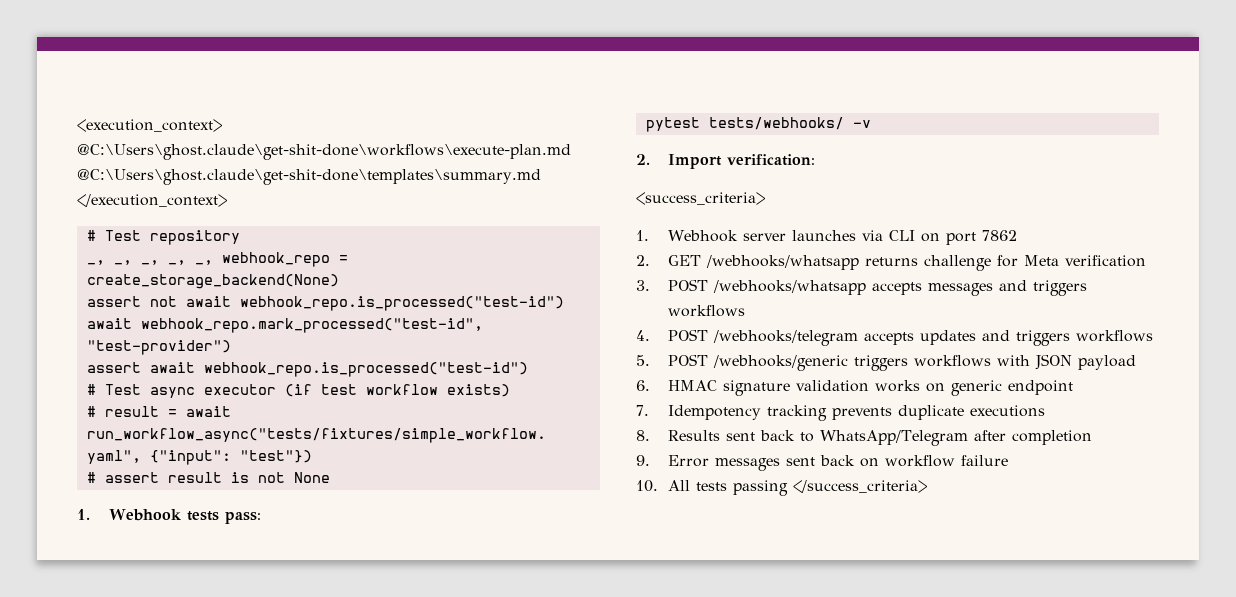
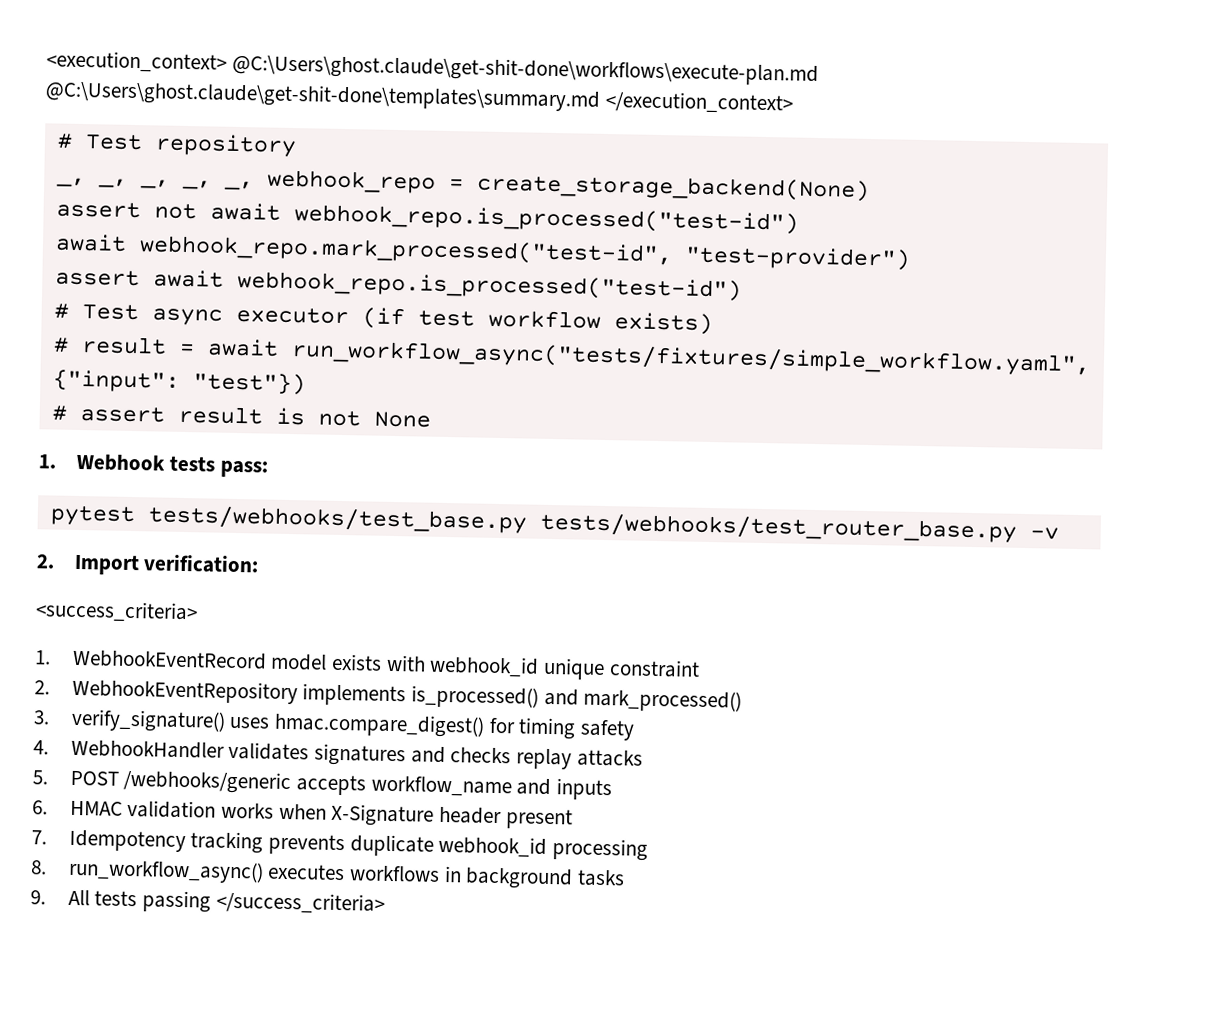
[708,117,844,130] tests/webhooks/ -> [147,505,1017,543] tests/webhooks/test_base.py tests/webhooks/test_router_base.py
[667,230,1017,245] [636,255,1146,271] [636,279,1087,296] [667,305,745,317] [636,329,1153,346] [636,354,1136,371] Webhook server launches via CLI on port 7862 // 2. GET /webhooks/whatsapp returns challenge for Meta verification // 3. POST /webhooks/whatsapp accepts messages and triggers workflows // 4. POST /webhooks/telegram accepts updates and triggers workflows // 5. POST /webhooks/generic triggers workflows with JSON payload -> [71,649,700,681] [34,678,743,713] [33,708,635,741] [33,739,643,770] [32,769,612,801] WebhookEventRecord model exists with webhook_id unique constraint // 2. WebhookEventRepository implements is_processed() and mark_processed() // 3. verify_signature() uses hmac.compare_digest() for timing safety // 4. WebhookHandler validates signatures and checks replay attacks // 5. POST /webhooks/generic accepts workflow_name and inputs
[722,380,790,396] signature -> (123, 808) none
[925,380,1073,396] on generic endpoint -> [278,803,573,830] when X-Signature header present
[969,405,1045,417] executions -> [438,835,648,861] webhook_id processing
[667,430,1092,446] [636,455,1008,471] [636,480,658,492] Results sent back to WhatsApp/Telegram after completion // 9. Error messages sent back on workflow failure // 10. -> [67,858,625,890] [30,890,46,905] run_workflow_async() executes workflows in background tasks // 9.

